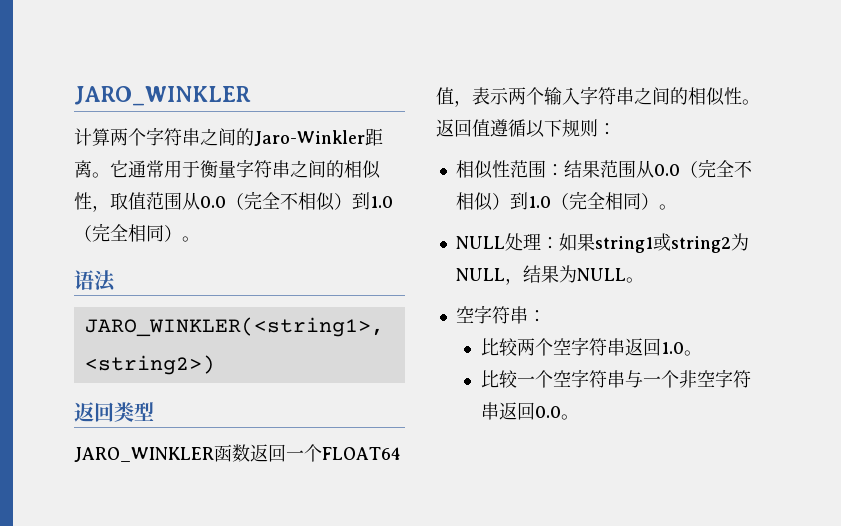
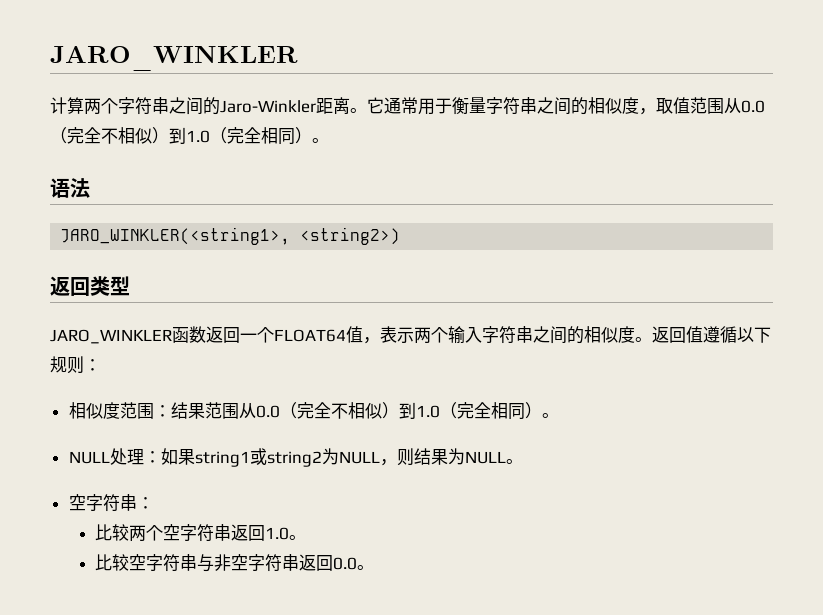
[74,192,92,210] 性 -> [622,97,639,114] 度
[724,87,742,105] 性 -> [618,326,635,343] 度
[491,160,510,178] 性 -> [102,402,120,419] 度
(523, 281) none -> [396,448,414,466] 则
[516,370,553,388] 一个 -> (130, 562) none
[642,370,679,388] 一个 -> (215, 563) none

